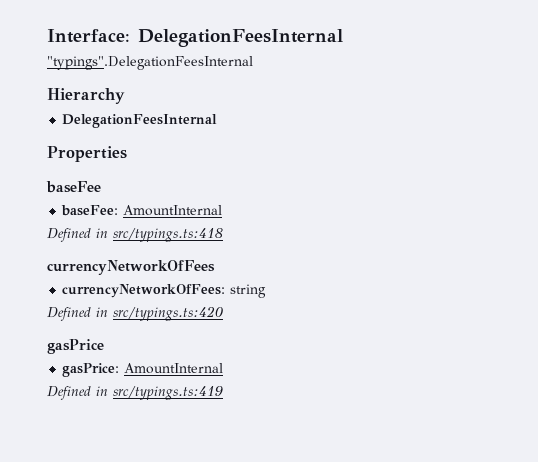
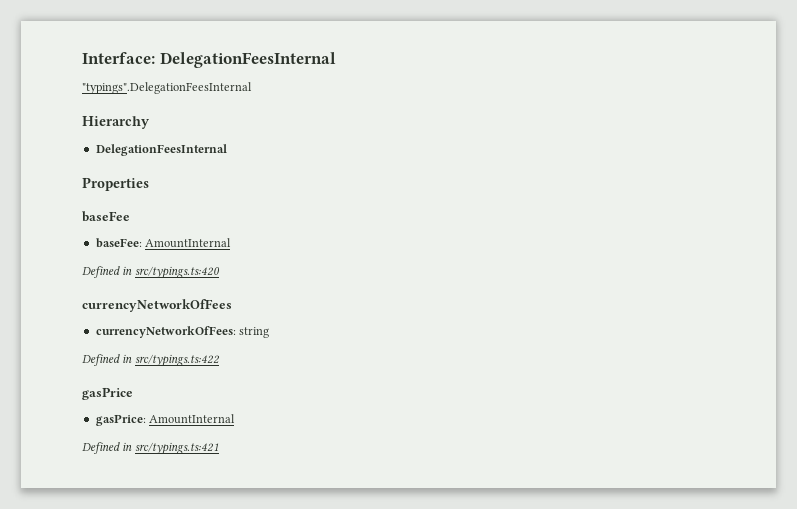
[113,228,223,242] src/typings.ts:418 -> [134,266,220,279] src/typings.ts:420
[113,306,223,321] src/typings.ts:420 -> [134,354,220,367] src/typings.ts:422
[113,386,223,400] src/typings.ts:419 -> [134,442,219,455] src/typings.ts:421

